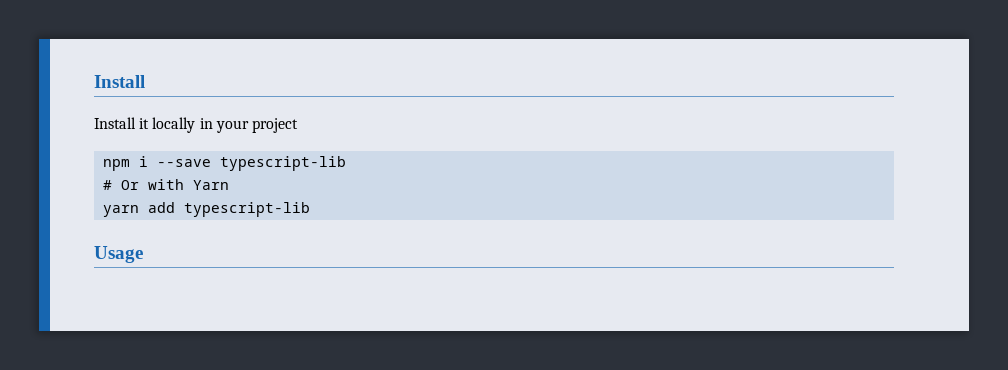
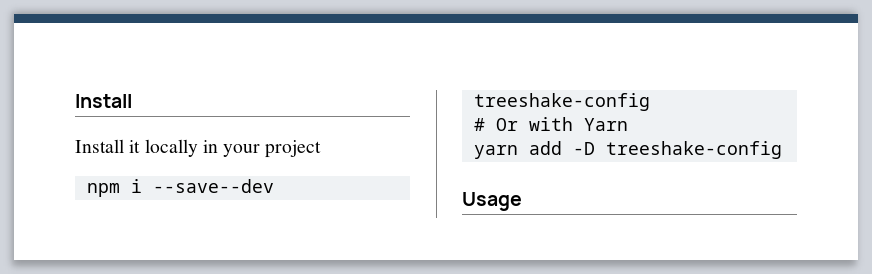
[157,156,347,171] --save typescript-lib -> [152,179,274,193] [473,93,650,111] --save--dev treeshake-config
[184,202,311,217] typescript-lib -> [572,141,782,159] -D treeshake-config

